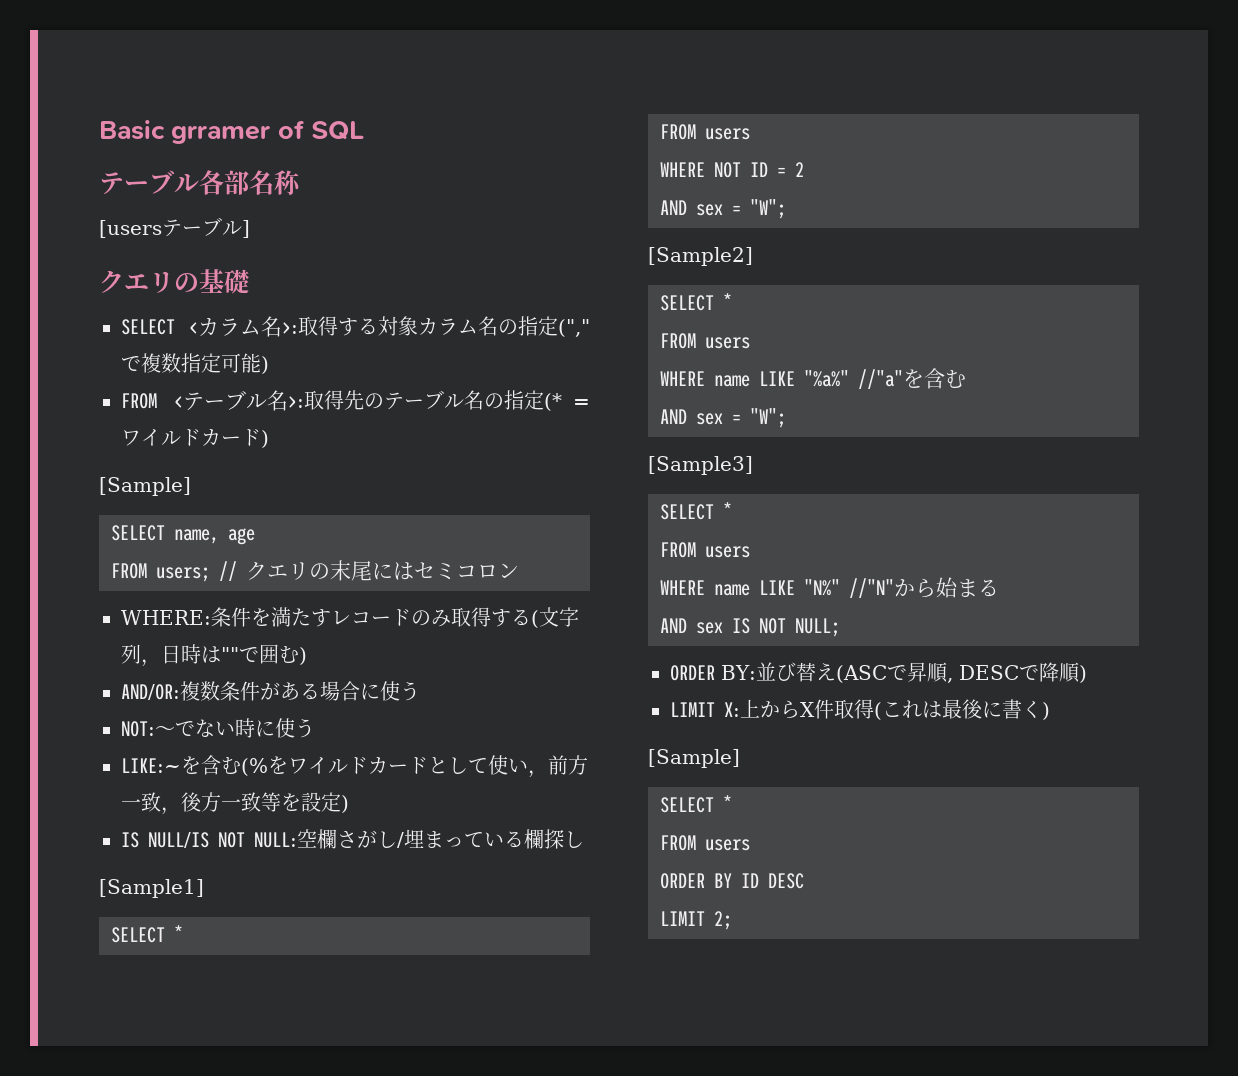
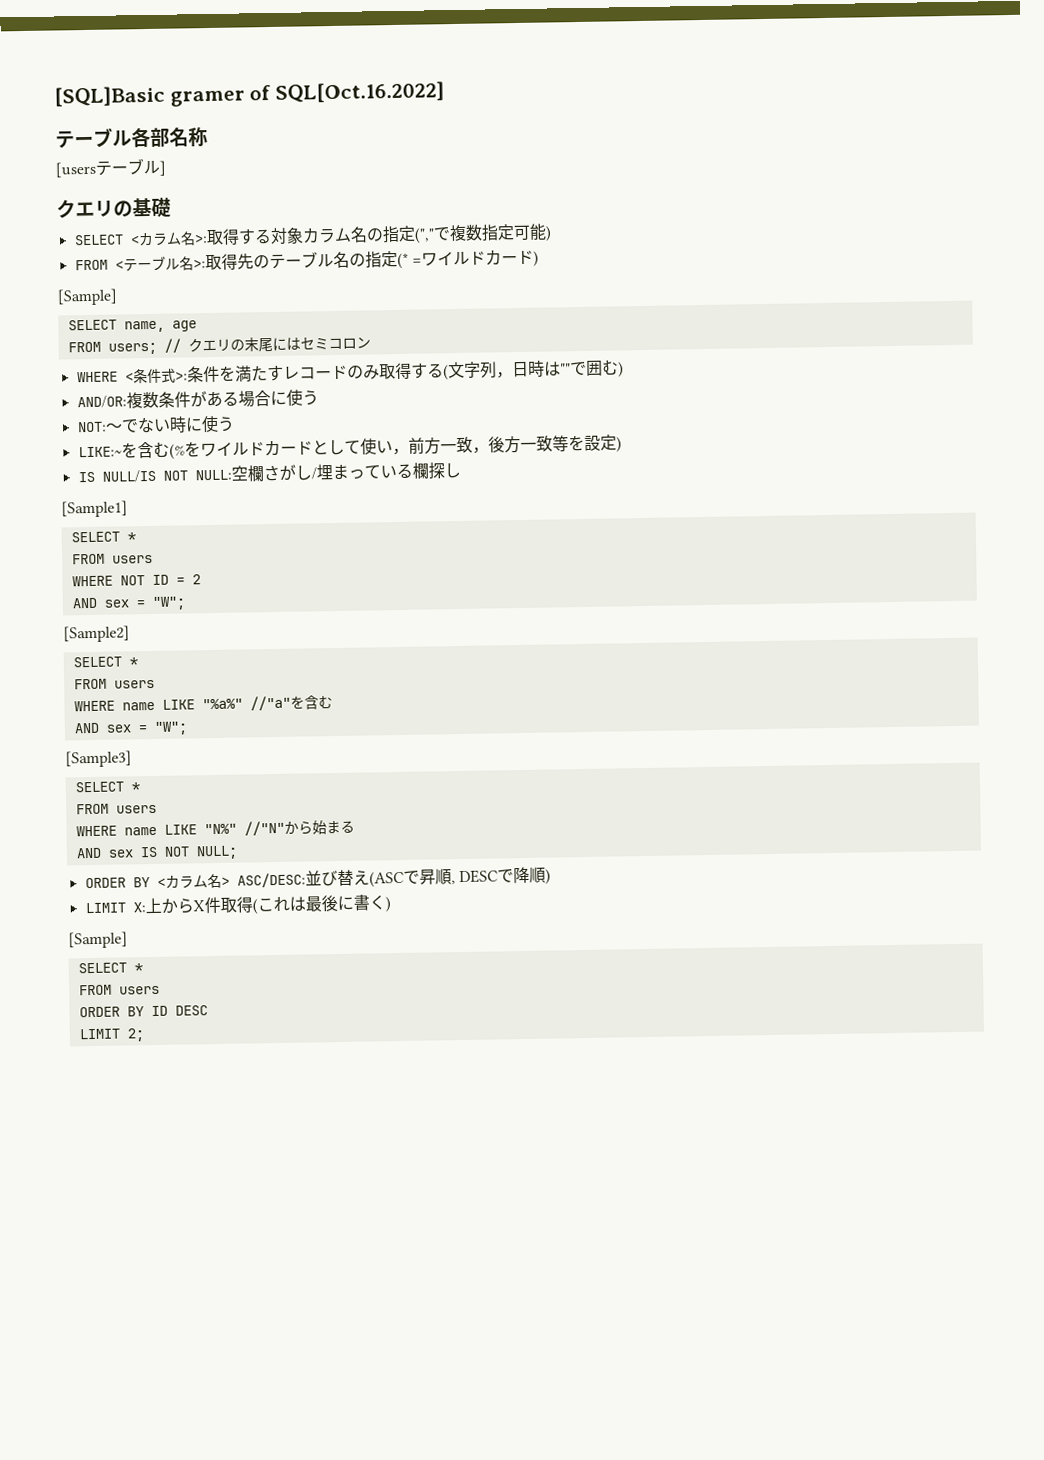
[99,120,364,144] Basic grramer of SQL -> [54,81,446,107] [SQL]Basic gramer of SQL[Oct.16.2022]
[121,610,211,625] WHERE: -> [76,368,188,384] WHERE <条件式>:
[721,665,756,680] BY: -> [132,872,306,889] BY <カラム名> ASC/DESC:

